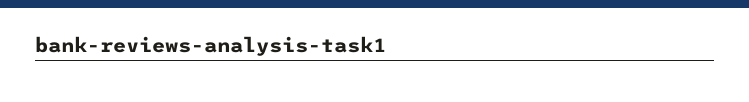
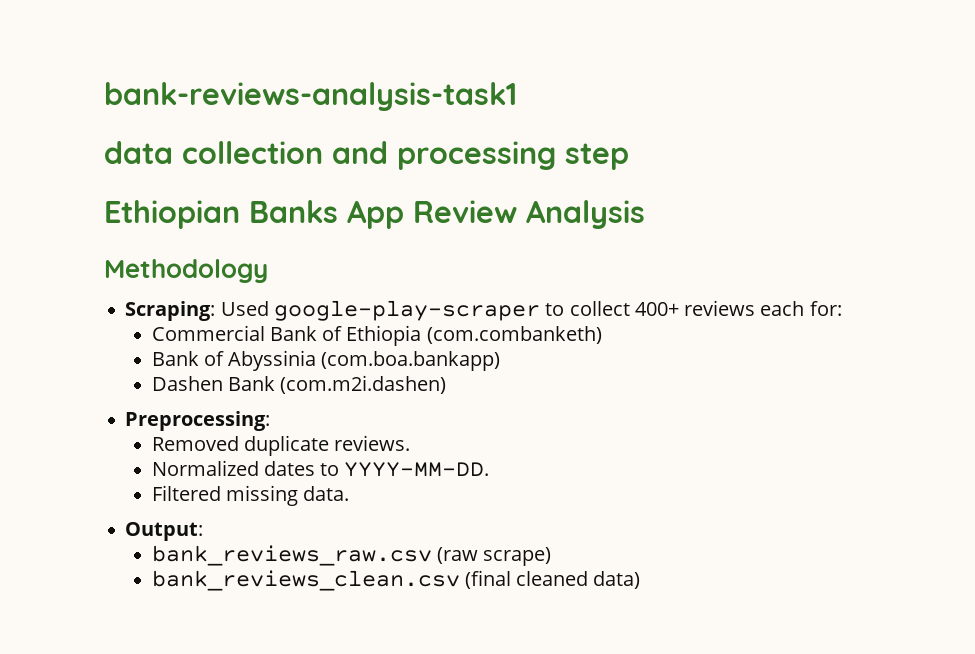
(386, 46) none -> [104,141,629,170] [104,200,645,229] [104,259,268,283] [125,300,842,321] [151,325,602,346] [151,350,501,371] [151,375,447,394] [125,411,271,431] [151,435,411,456] [151,460,490,477] [151,485,350,506] [125,522,204,541] [151,545,552,566] [151,570,641,591] // data collection and processing step // Ethiopian Banks App Review Analysis // Methodology // Scraping: Used google-play-scraper to collect 400+ reviews each for: // Commercial Bank of Ethiopia (com.combanketh) // Bank of Abyssinia (com.boa.bankapp) // Dashen Bank (com.m2i.dashen) // Preprocessing: // Removed duplicate reviews. // Normalized dates to YYYY-MM-DD. // Filtered missing data. // Output: // bank_reviews_raw.csv (raw scrape) // bank_reviews_clean.csv (final cleaned data)

